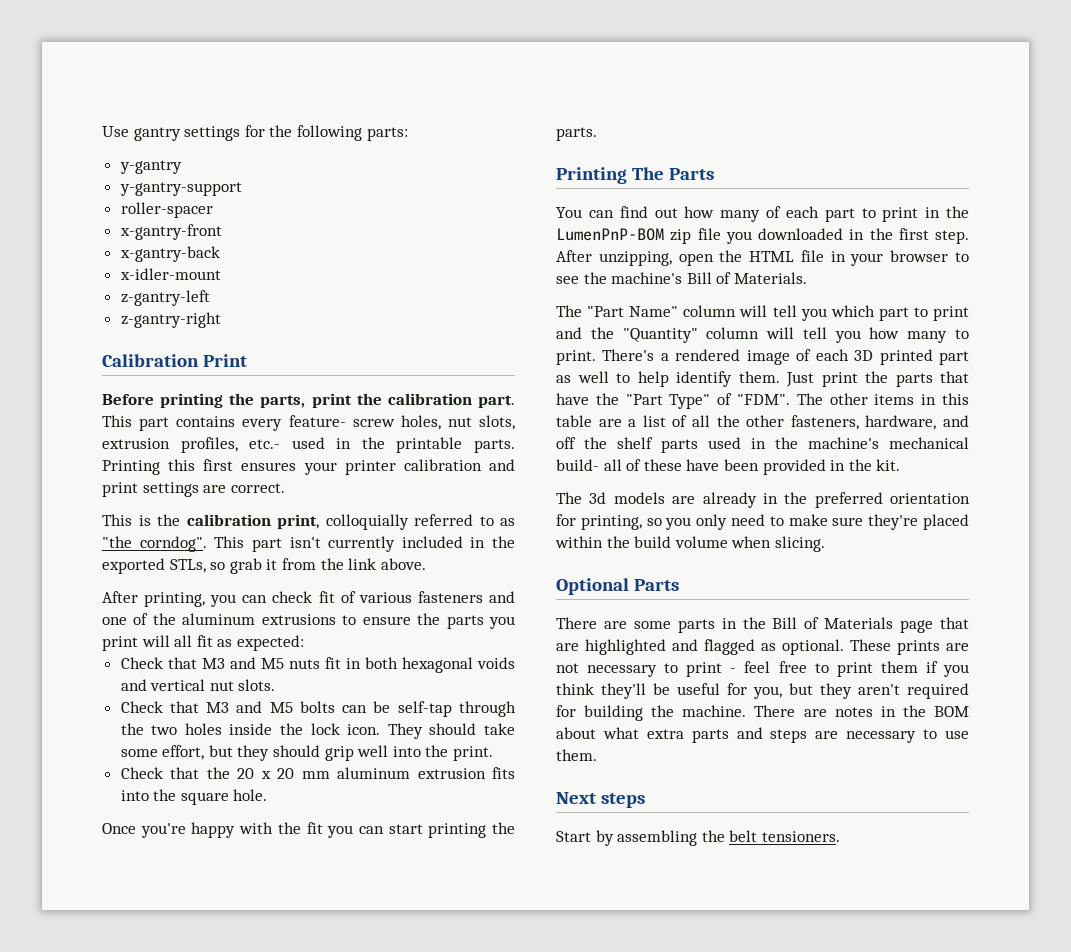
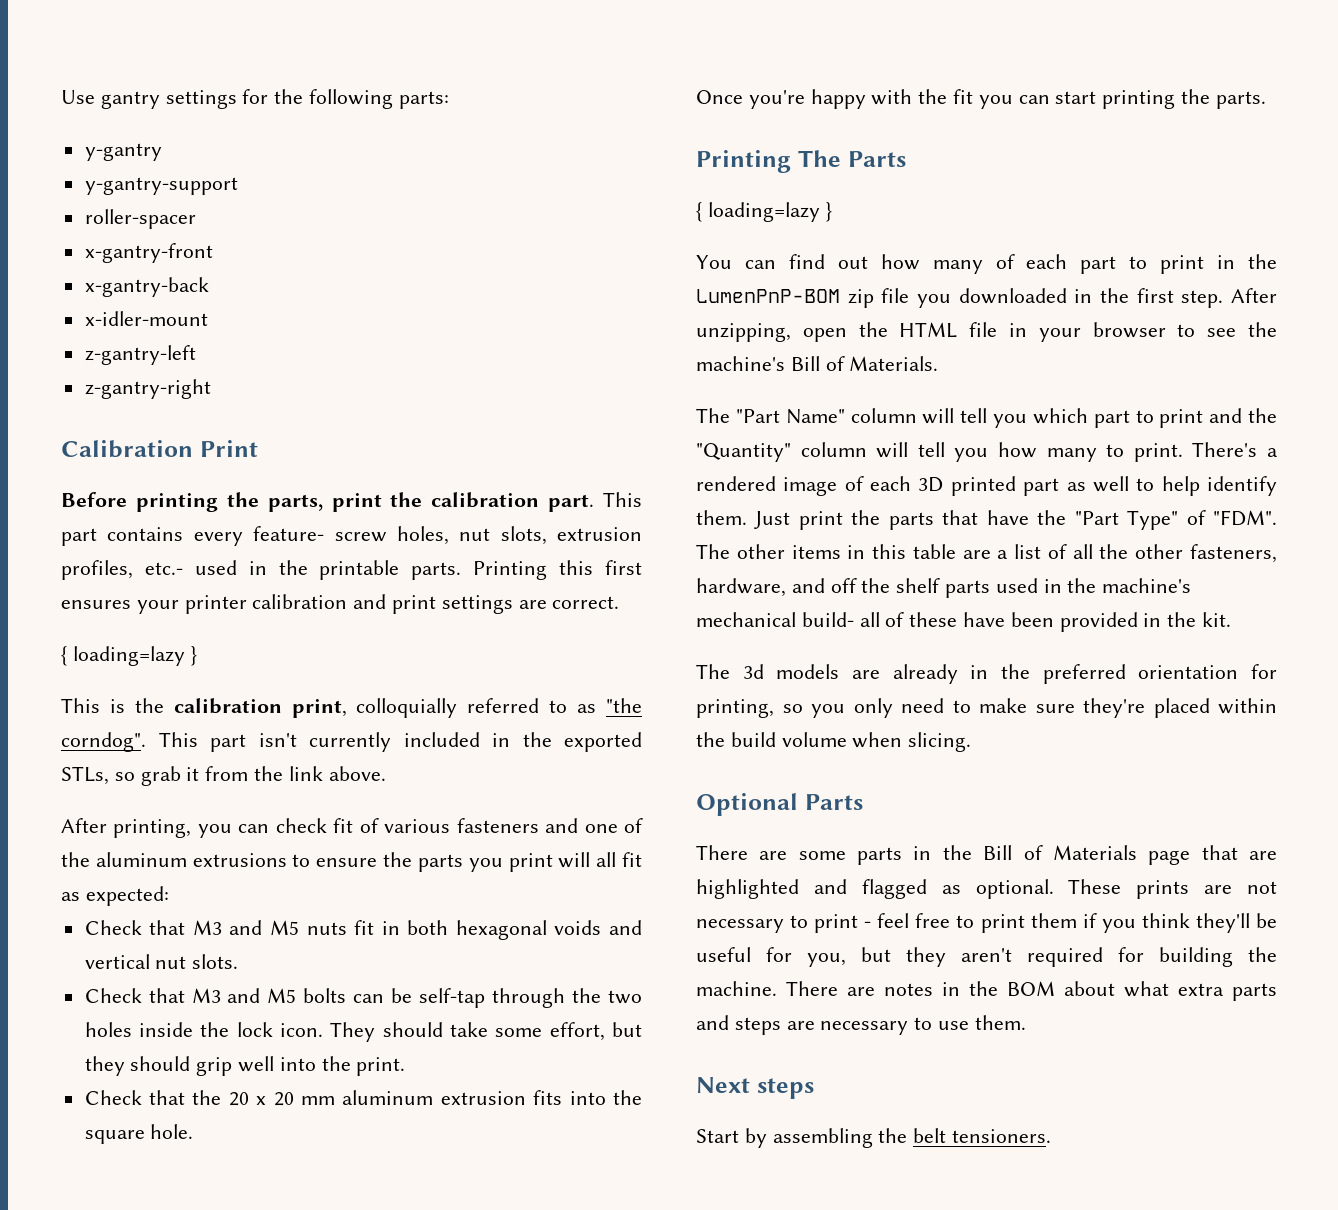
(285, 488) none -> [61,646,197,666] // { loading=lazy }
(714, 174) none -> [696,202,832,222] // { loading=lazy }

